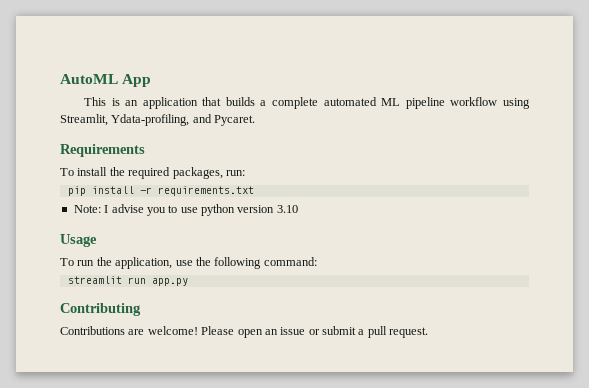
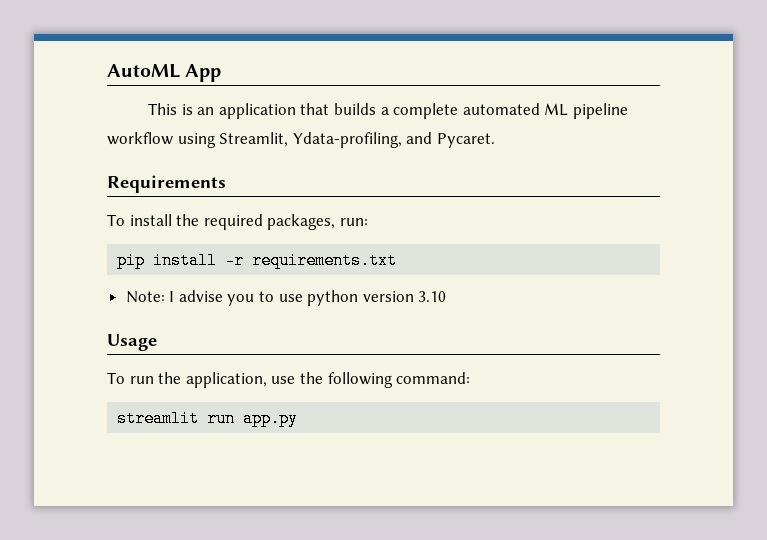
[60,303,141,316] [60,326,429,338] // Contributing // Contributions are welcome! Please open an issue or submit a pull request. -> (299, 418) none

